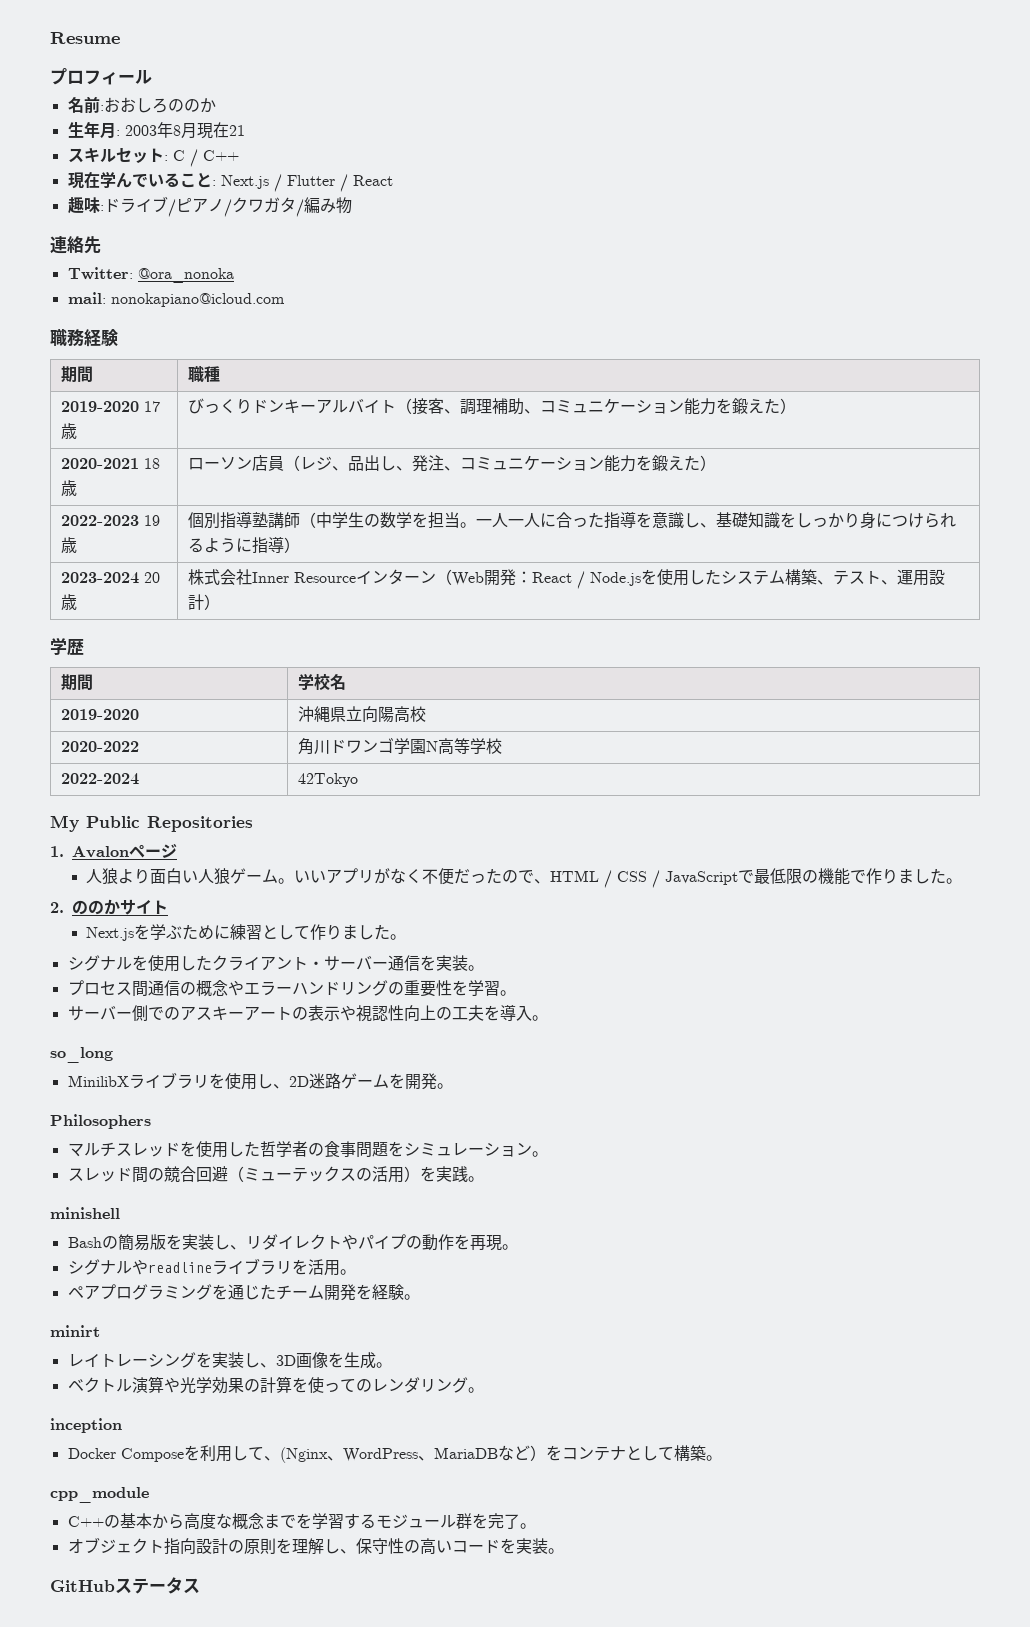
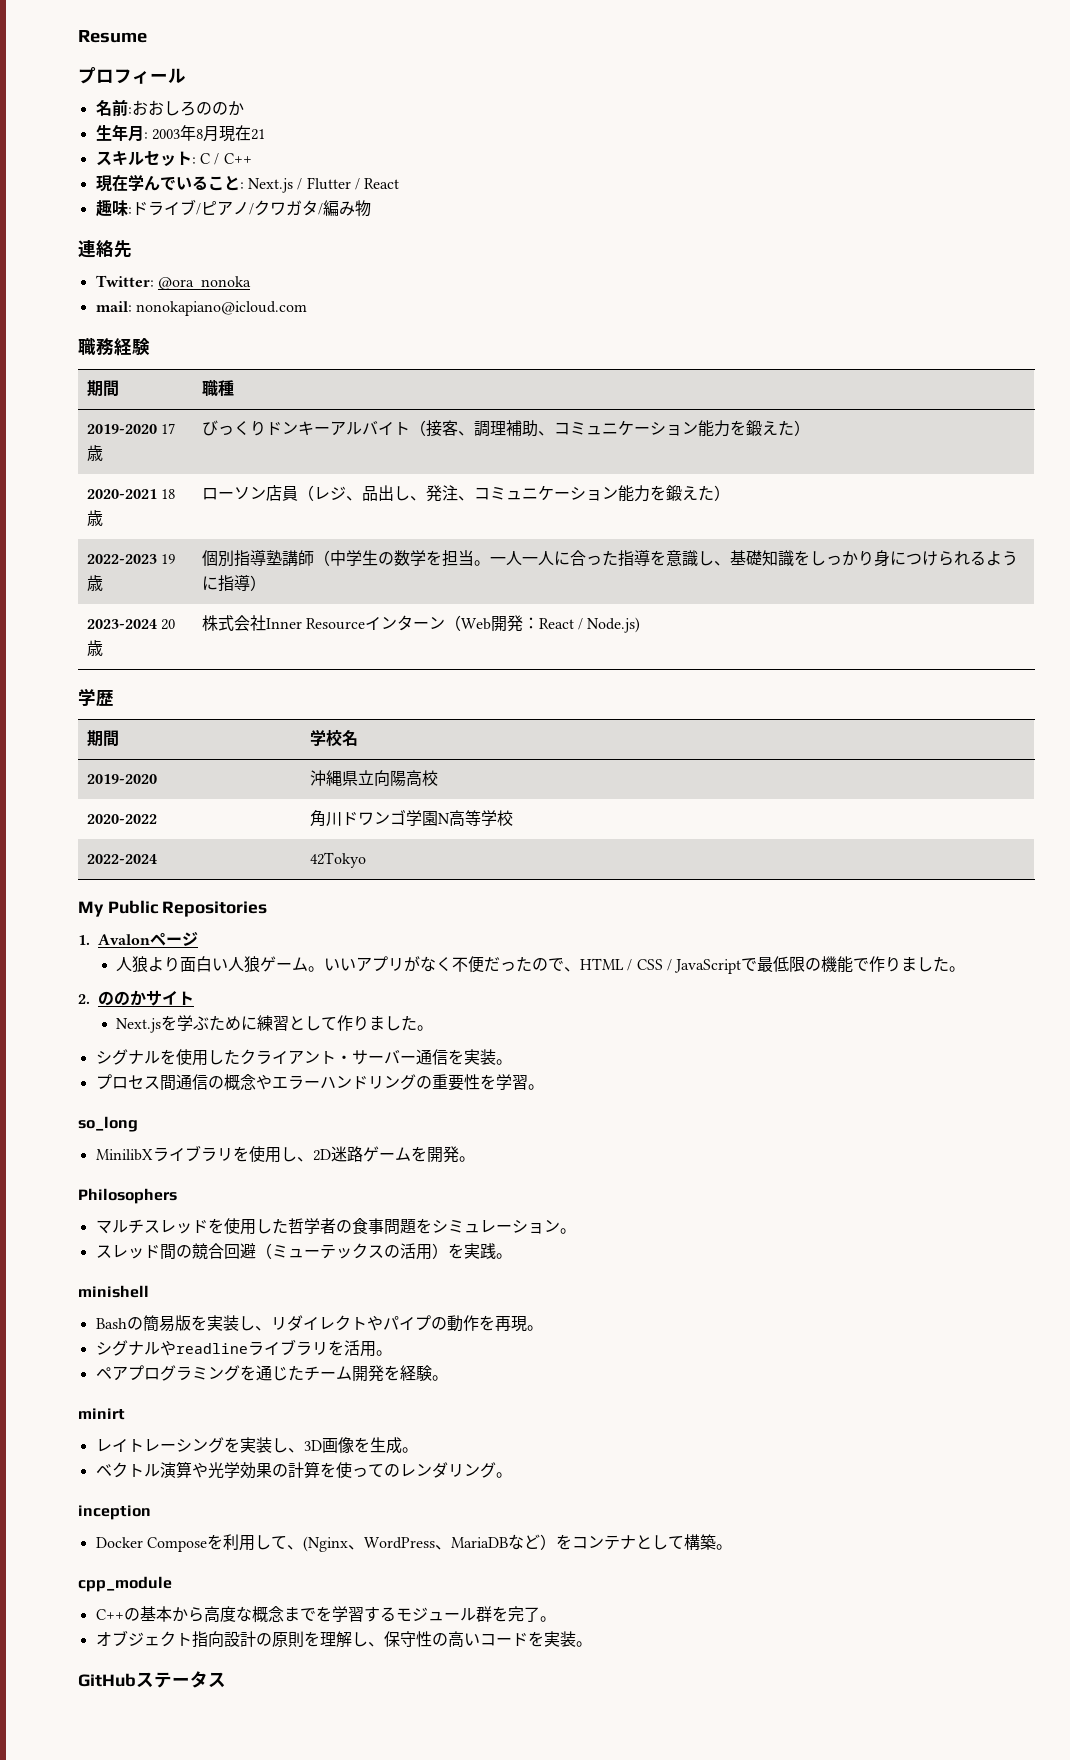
[590,569,946,586] [188,594,221,610] Node.jsを使用したシステム構築、テスト、運用設計） -> [587,617,641,633] Node.js)
[67,1004,548,1022] // サーバー側でのアスキーアートの表示や視認性向上の工夫を導入。 -> (544, 1087) none

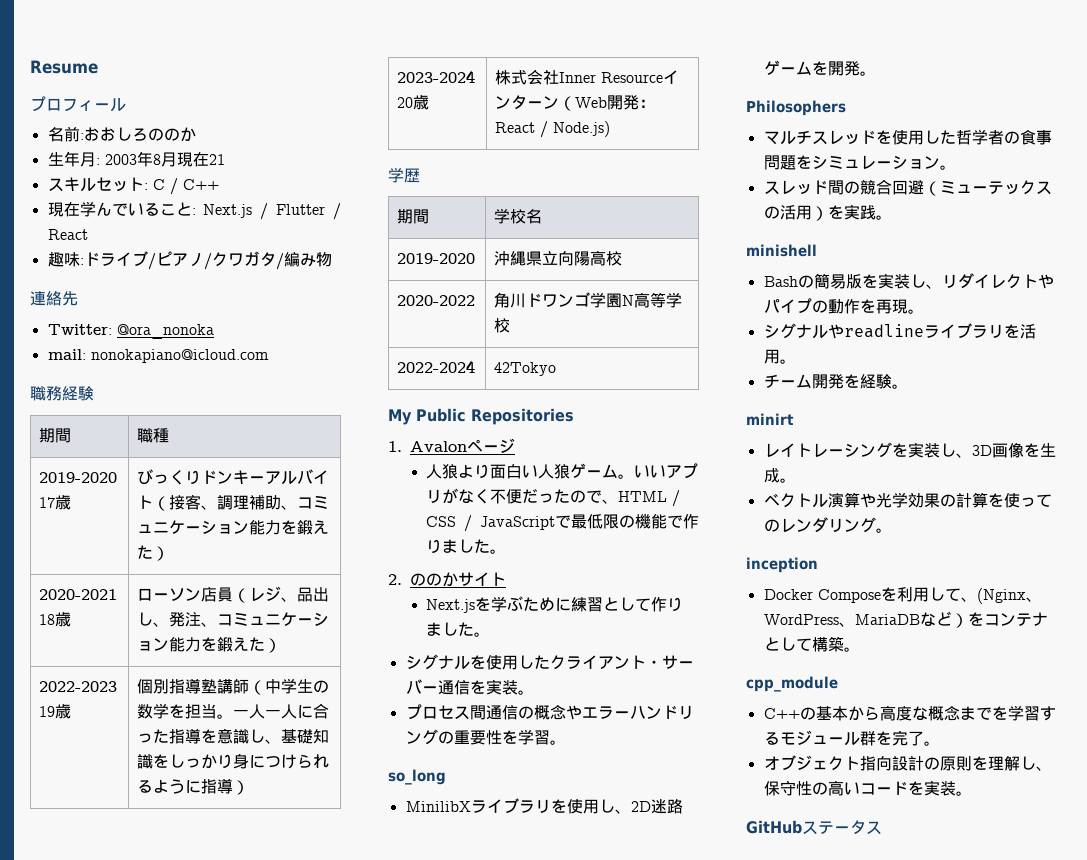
[95,1365,304,1381] ペアプログラミングを通じた -> (796, 361) none

